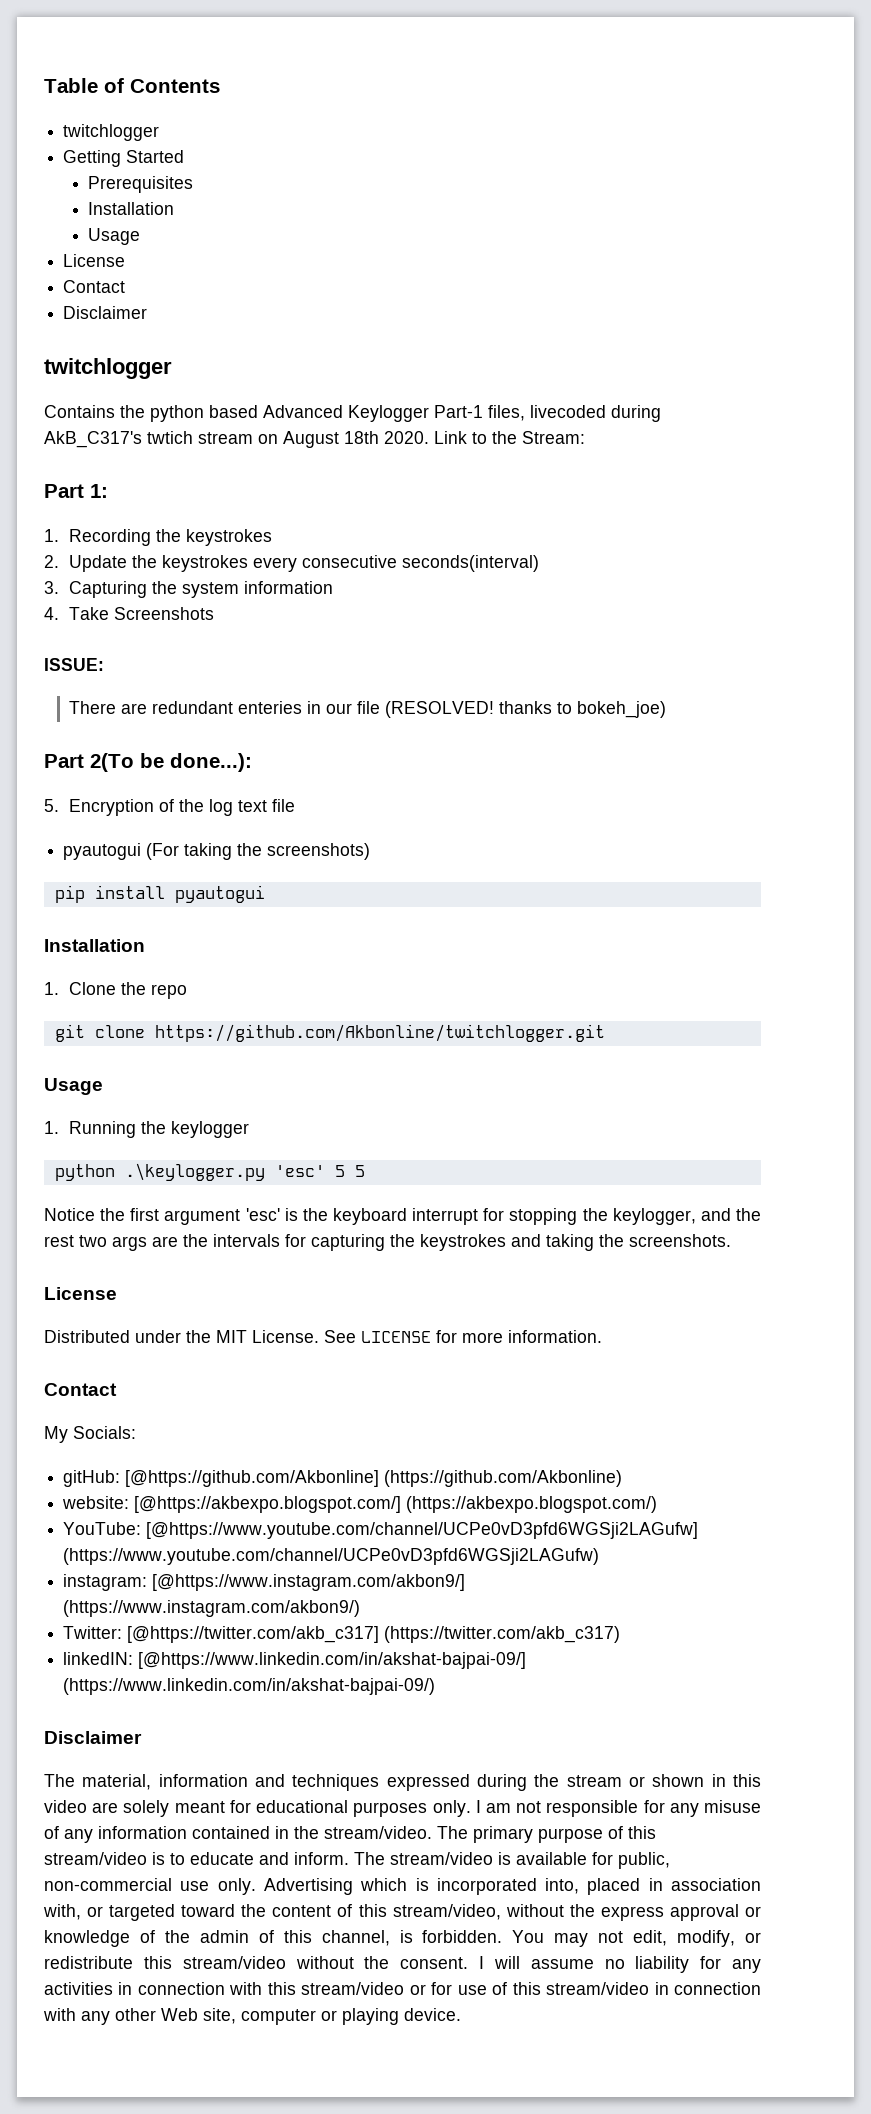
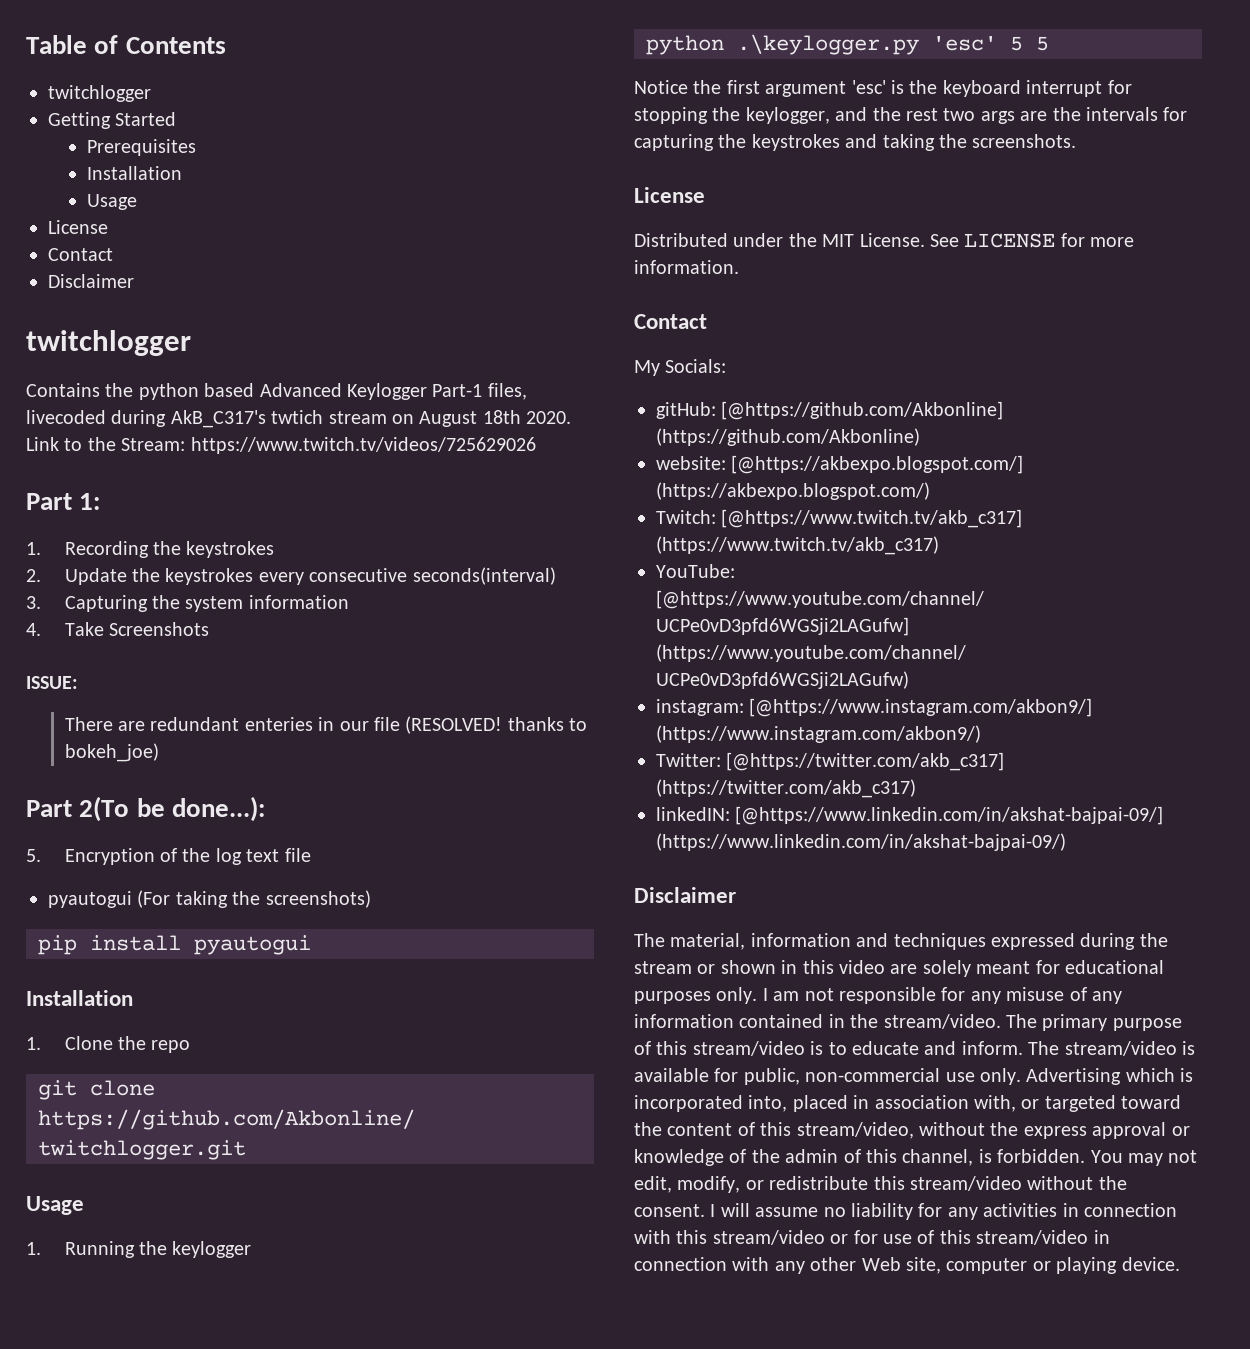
(585, 437) none -> [190,437,536,454] https://www.twitch.tv/videos/725629026
(658, 1504) none -> [656,509,1023,528] [656,536,939,555] // Twitch: [@https://www.twitch.tv/akb_c317] (https://www.twitch.tv/akb_c317)

